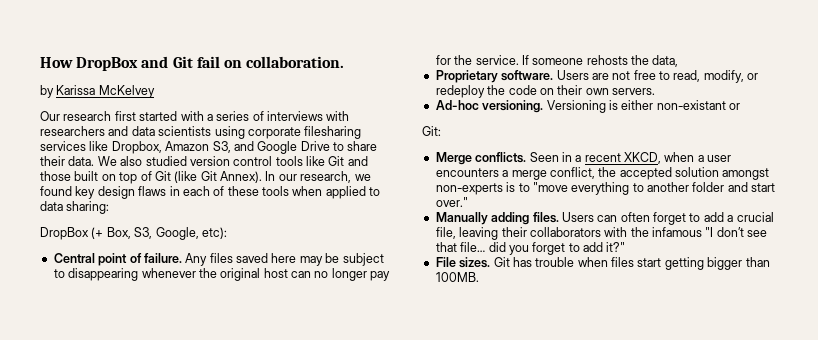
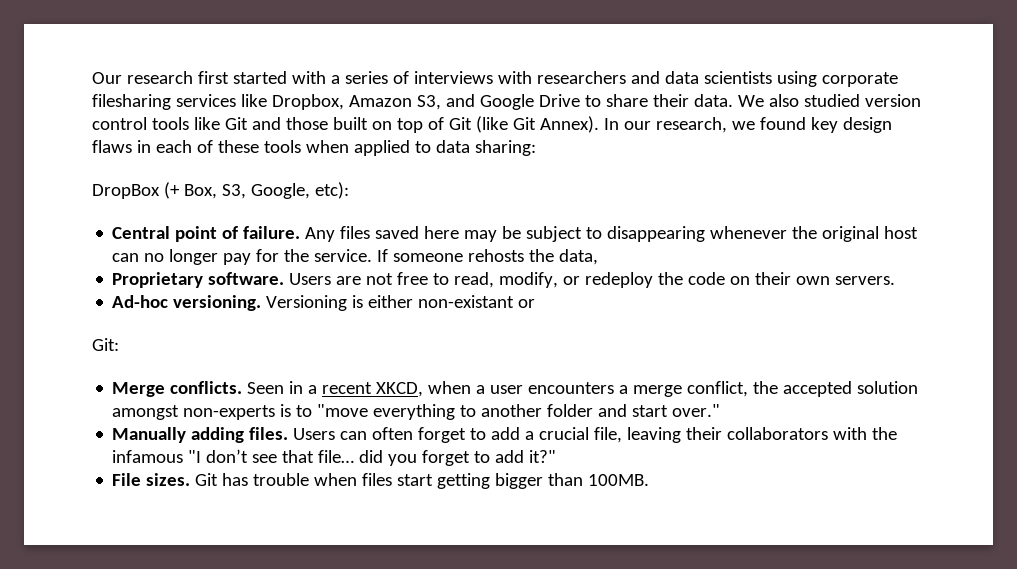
[40,56,345,71] [40,85,155,98] How DropBox and Git fail on collaboration. // by Karissa McKelvey // -> (92, 78) none

